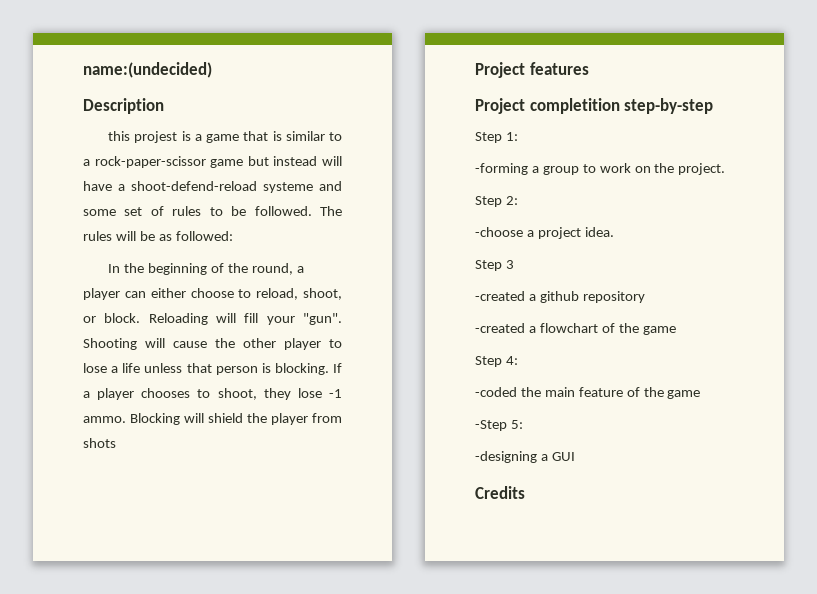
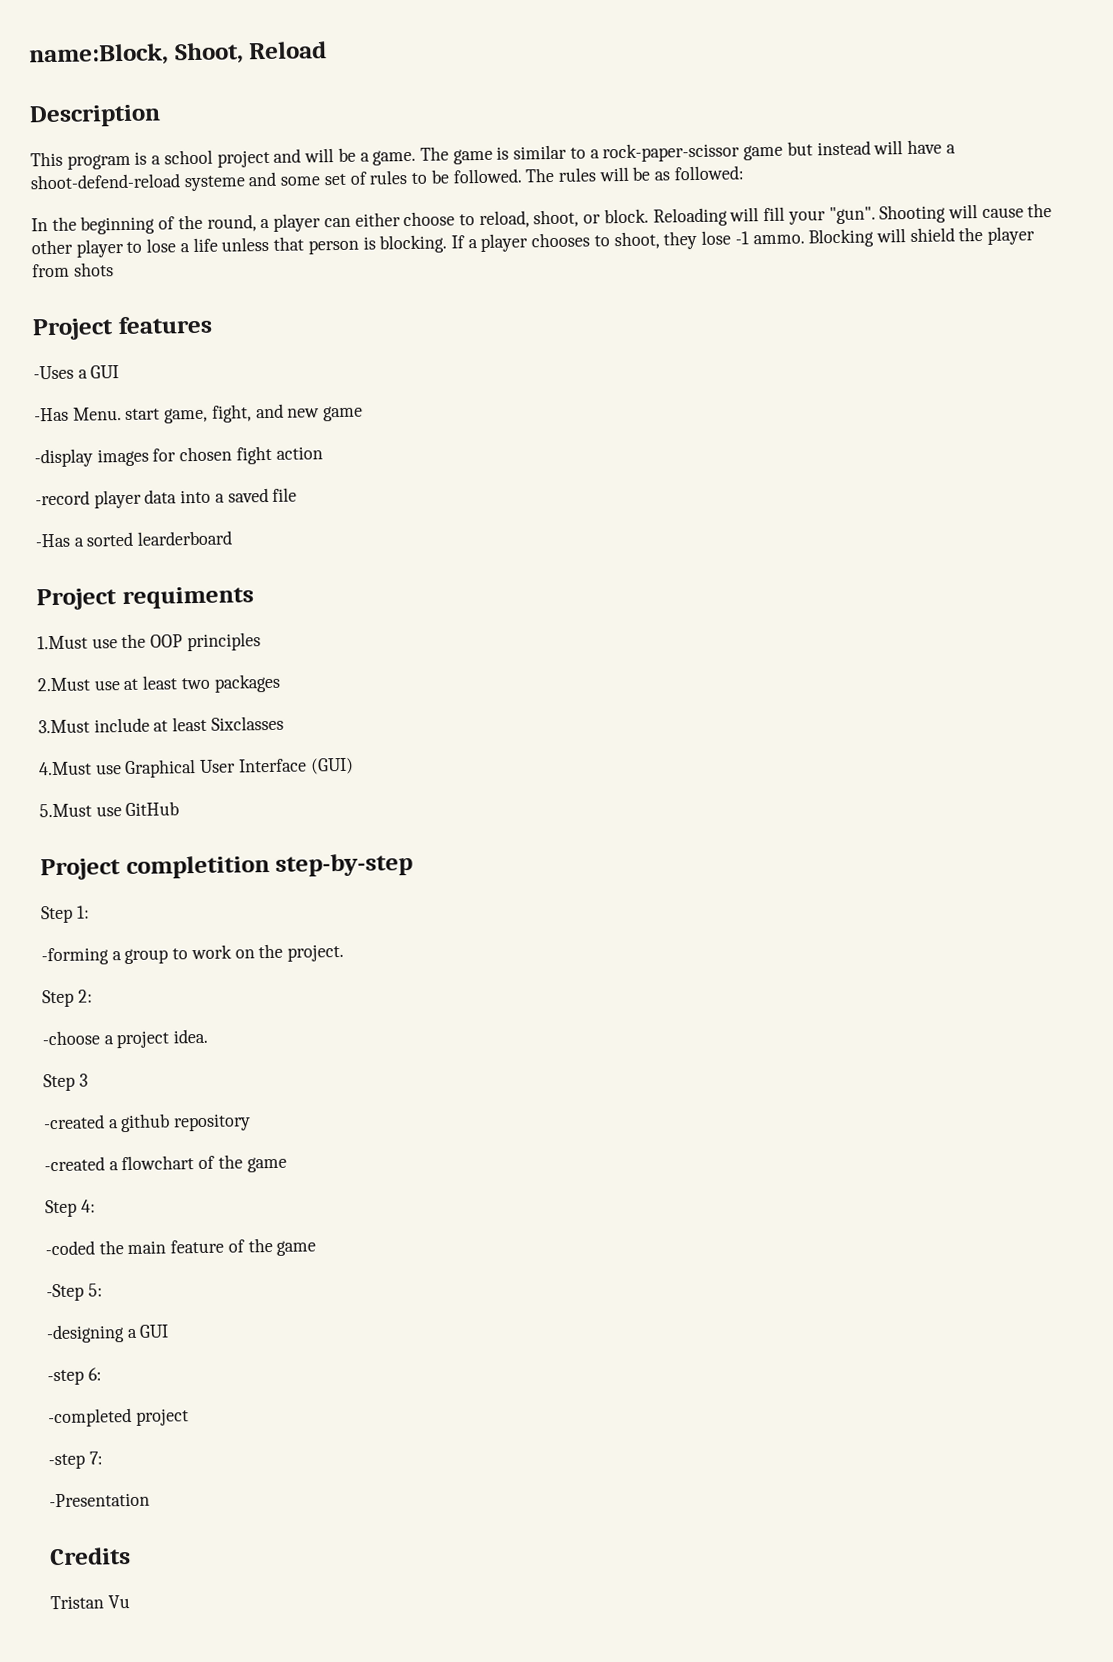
[83,62,212,78] [83,98,164,114] [108,131,269,143] name:(undecided) // Description // this projest is a game that -> [28,41,328,67] [29,104,161,128] [30,146,493,170] name:Block, Shoot, Reload // Description // This program is a school project and will be a game. The game
(589, 68) none -> [33,365,120,380] [34,403,364,424] [34,445,323,468] [35,487,298,509] [35,530,233,548] [36,586,254,611] [37,632,261,652] [37,673,281,693] [38,715,284,734] [38,757,354,779] [39,801,180,818] // -Uses a GUI // -Has Menu. start game, fight, and new game // -display images for chosen fight action // -record player data into a saved file // -Has a sorted learderboard // Project requiments // 1.Must use the OOP principles // 2.Must use at least two packages // 3.Must include at least Sixclasses // 4.Must use Graphical User Interface (GUI) // 5.Must use GitHub
(575, 456) none -> [47,1367,102,1386] [48,1407,189,1428] [48,1451,103,1470] [49,1492,150,1508] // -step 6: // -completed project // -step 7: // -Presentation
(525, 492) none -> [50,1595,130,1610] // Tristan Vu

